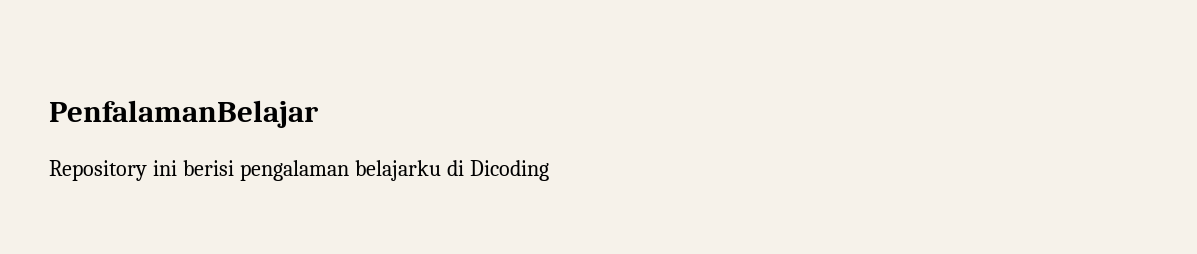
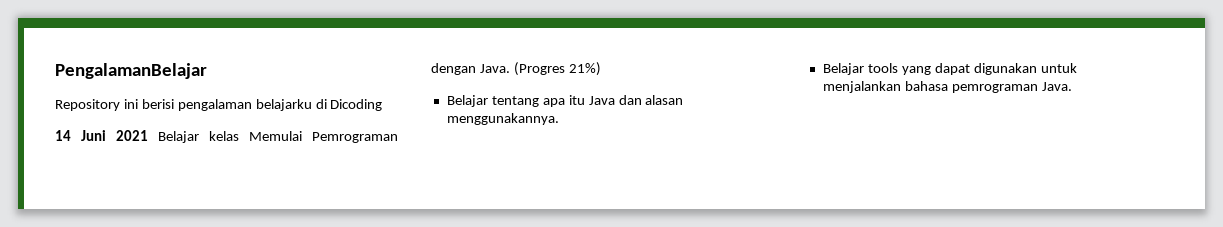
[49,100,319,128] PenfalamanBelajar -> [55,63,207,79] PengalamanBelajar
(549, 170) none -> [55,130,398,143] [431,62,601,76] [446,95,684,107] [446,113,559,125] [822,63,1077,75] [822,81,1072,93] // 14 Juni 2021 Belajar kelas Memulai Pemrograman dengan Java. (Progres 21%) // Belajar tentang apa itu Java dan alasan menggunakannya. // Belajar tools yang dapat digunakan untuk menjalankan bahasa pemrograman Java.

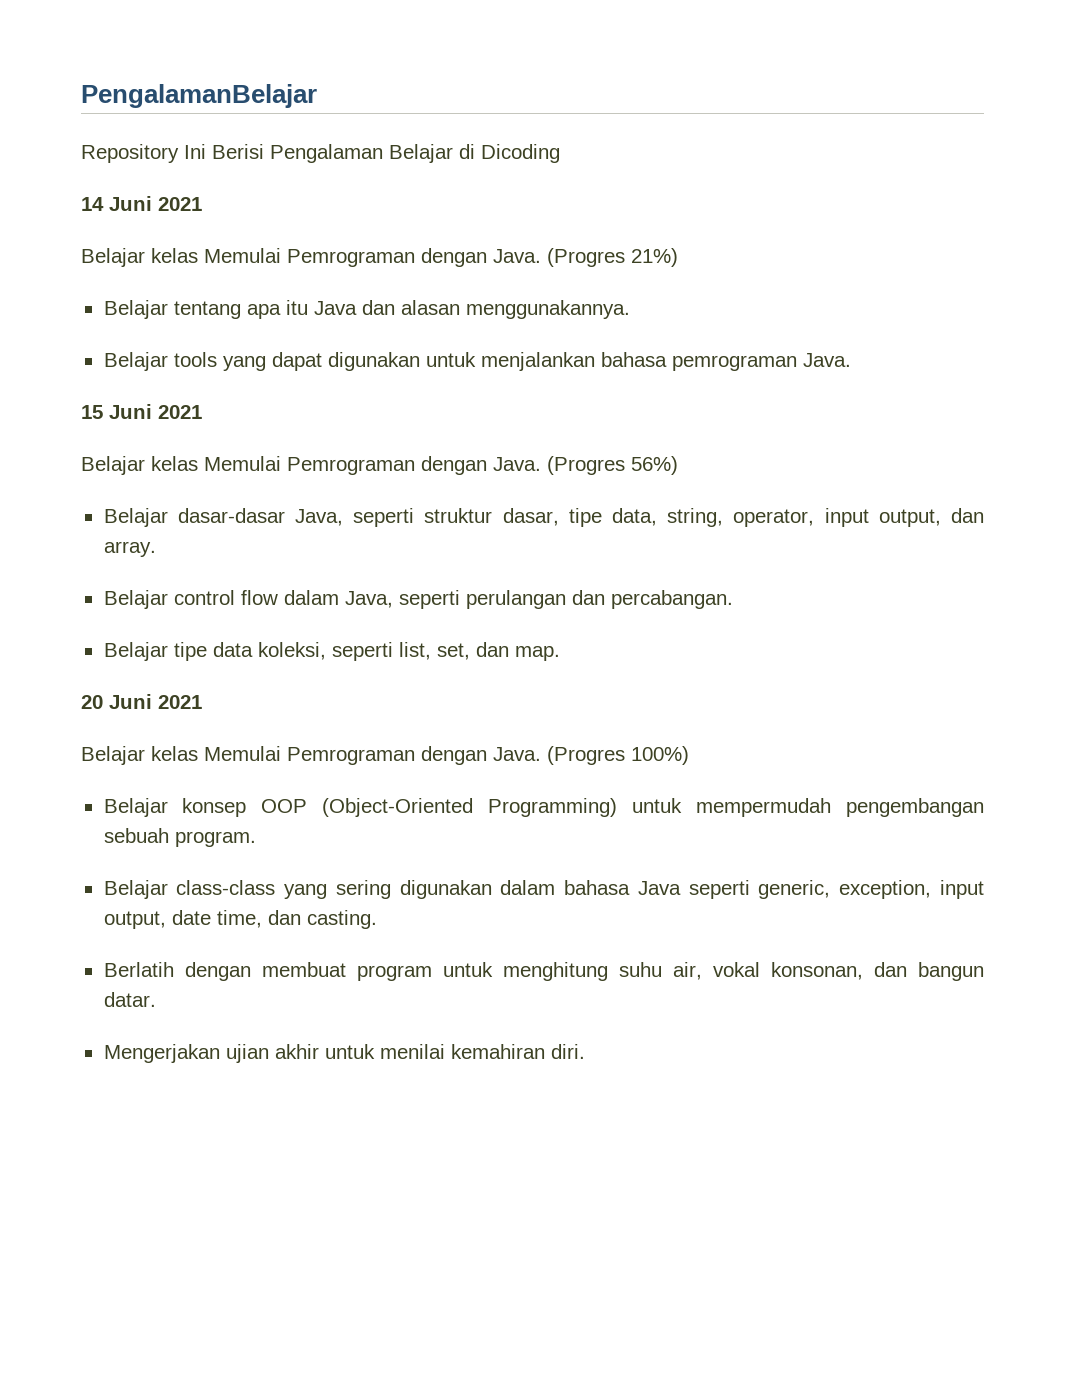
[123,99,312,111] ini berisi pengalaman belajarku -> [184,144,453,163] Ini Berisi Pengalaman Belajar
(148, 135) none -> (202, 204) //
(1072, 86) none -> [81,404,202,419] [81,456,678,475] [103,508,984,527] [103,541,156,557] [103,590,733,609] [103,642,560,661] [81,694,202,709] [81,746,689,765] [103,798,984,817] [103,828,256,847] [103,880,984,899] [103,910,377,929] [103,962,984,981] [103,992,156,1007] [103,1044,585,1063] // 15 Juni 2021 // Belajar kelas Memulai Pemrograman dengan Java. (Progres 56%) // Belajar dasar-dasar Java, seperti struktur dasar, tipe data, string, operator, input output, dan array. // Belajar control flow dalam Java, seperti perulangan dan percabangan. // Belajar tipe data koleksi, seperti list, set, dan map. // 20 Juni 2021 // Belajar kelas Memulai Pemrograman dengan Java. (Progres 100%) // Belajar konsep OOP (Object-Oriented Programming) untuk mempermudah pengembangan sebuah program. // Belajar class-class yang sering digunakan dalam bahasa Java seperti generic, exception, input output, date time, dan casting. // Berlatih dengan membuat program untuk menghitung suhu air, vokal konsonan, dan bangun datar. // Mengerjakan ujian akhir untuk menilai kemahiran diri.

